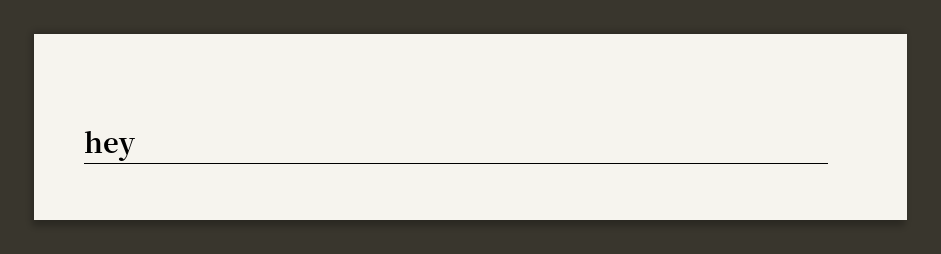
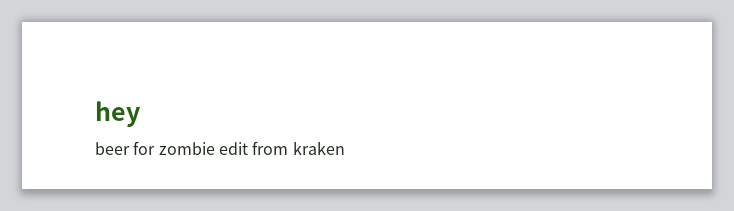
(135, 145) none -> [95,141,345,155] // beer for zombie edit from kraken

